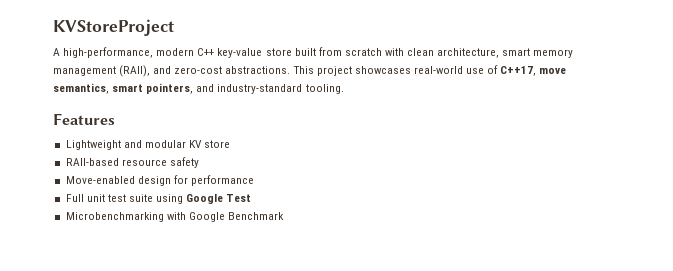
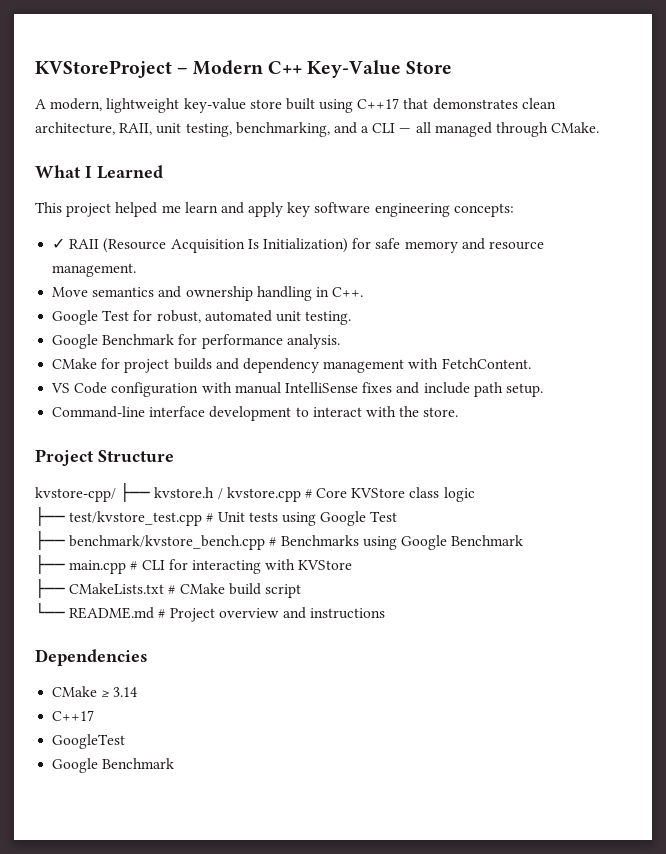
[53,47,574,58] [53,65,567,77] [53,83,344,94] [53,113,115,125] [65,140,231,150] [65,157,199,168] [65,175,254,186] [65,194,252,204] [65,212,186,222] // A high-performance, modern C++ key-value store built from scratch with clean architecture, smart memory management (RAII), and zero-cost abstractions. This project showcases real-world use of C++17, move semantics, smart pointers, and industry-standard tooling. // Features // Lightweight and modular KV store // RAII-based resource safety // Move-enabled design for performance // Full unit test suite using Google Test // Microbenchmarking with -> [177,60,453,78] [35,98,556,113] [35,122,600,137] [35,165,163,179] [35,202,514,217] [52,238,544,253] [52,263,137,277] [52,286,364,301] [52,310,352,325] [52,334,340,349] [52,358,531,373] [51,382,543,397] [52,406,459,421] [35,449,174,466] [35,482,475,502] [35,506,398,526] [35,530,524,550] [35,554,353,574] [35,578,301,598] [35,602,386,622] [35,649,148,666] [52,686,138,697] [52,710,95,721] [52,734,126,749] – Modern C++ Key-Value Store // A modern, lightweight key-value store built using C++17 that demonstrates clean architecture, RAII, unit testing, benchmarking, and a CLI — all managed through CMake. // What I Learned // This project helped me learn and apply key software engineering concepts: // ✓ RAII (Resource Acquisition Is Initialization) for safe memory and resource management. // Move semantics and ownership handling in C++. // Google Test for robust, automated unit testing. // Google Benchmark for performance analysis. // CMake for project builds and dependency management with FetchContent. // VS Code configuration with manual IntelliSense fixes and include path setup. // Command-line interface development to interact with the store. // Project Structure // kvstore-cpp/ ├── kvstore.h / kvstore.cpp # Core KVStore class logic // ├── test/kvstore_test.cpp # Unit tests using Google Test // ├── benchmark/kvstore_bench.cpp # Benchmarks using Google Benchmark // ├── main.cpp # CLI for interacting with KVStore // ├── CMakeLists.txt # CMake build script // └── README.md # Project overview and instructions // Dependencies // CMake ≥ 3.14 // C++17 // GoogleTest //

